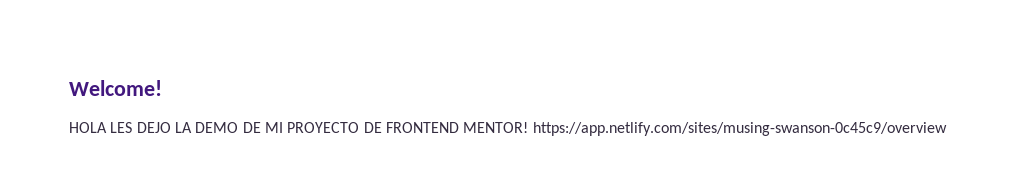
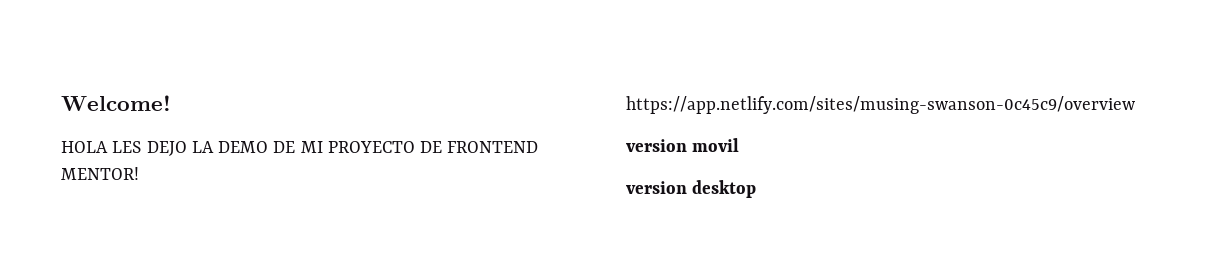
(947, 129) none -> [626,138,740,152] [626,180,757,198] // version movil // version desktop

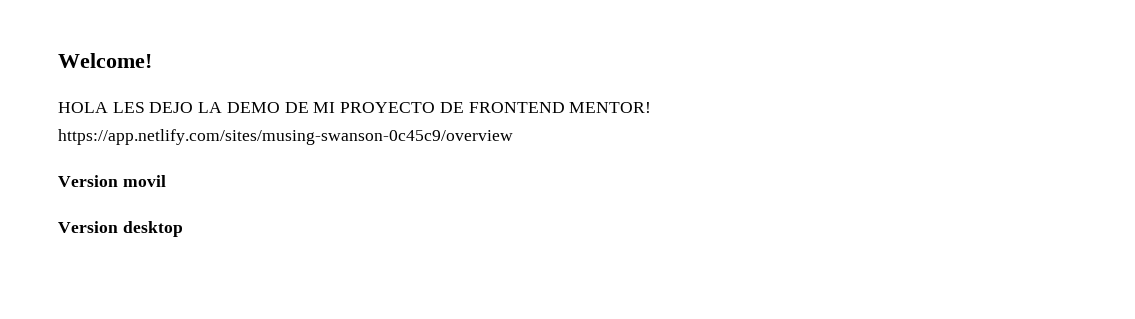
[626,139,687,152] version -> [58,175,118,187] Version
[626,181,687,194] version -> [58,221,118,233] Version

